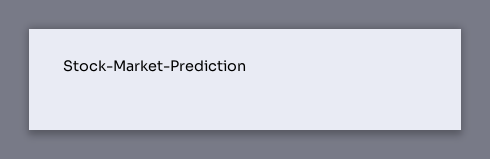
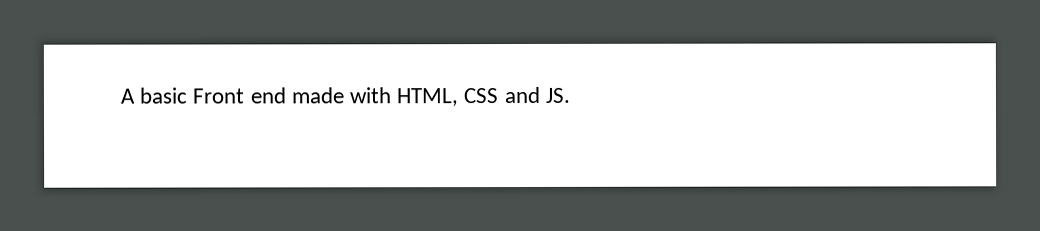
[63,60,246,72] Stock-Market-Prediction -> [120,86,570,107] A basic Front end made with HTML, CSS and JS.

